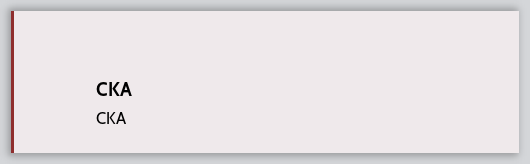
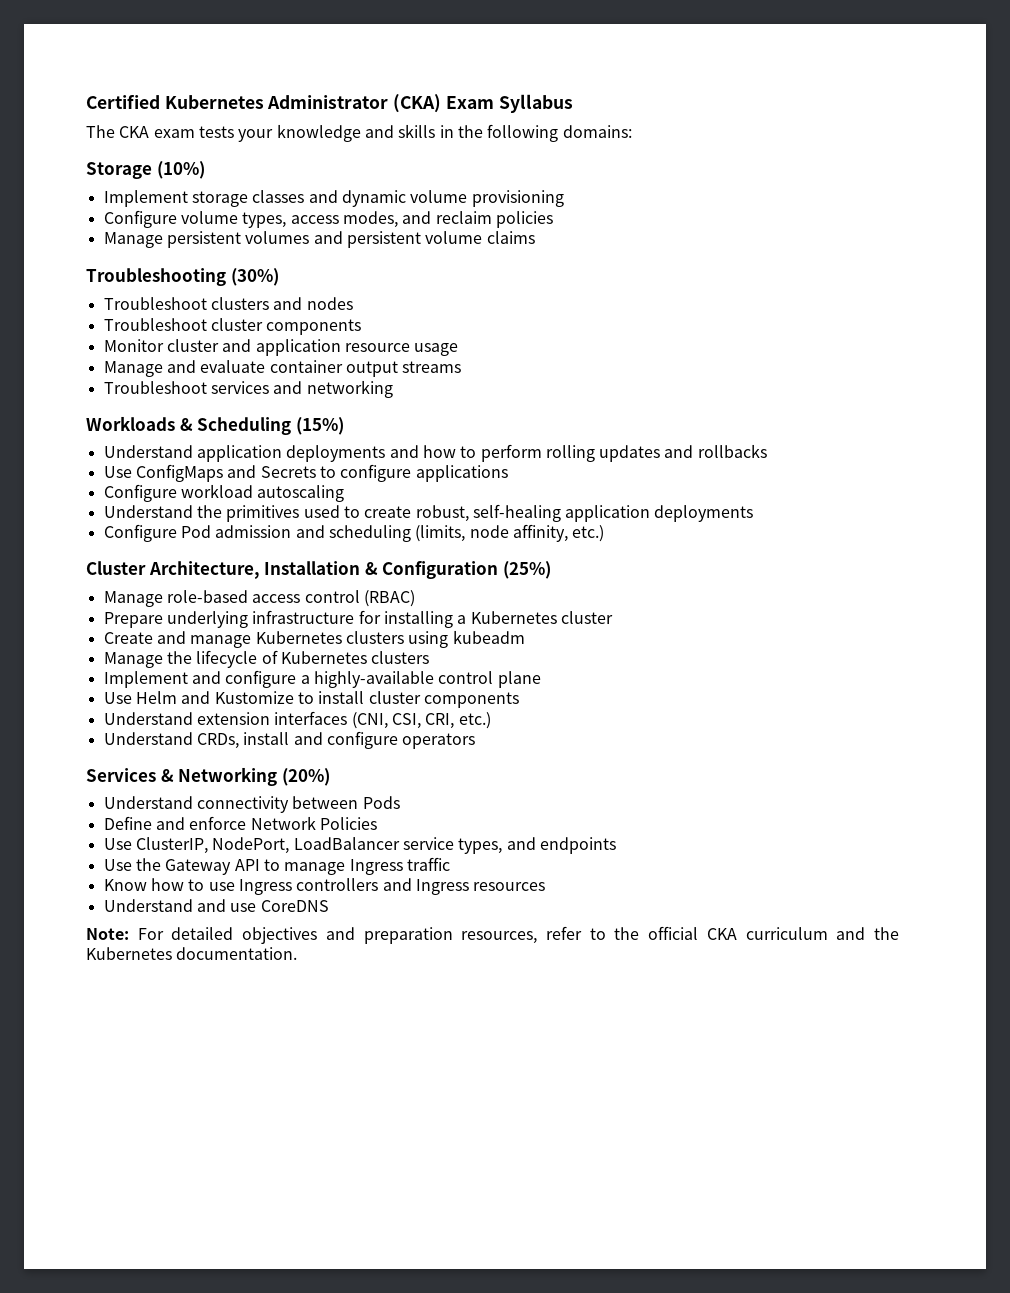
[96,82,132,96] [96,112,127,124] CKA // CKA -> [86,94,573,113] [86,124,632,142] [86,161,205,179] [103,190,564,207] [103,210,553,228] [103,231,535,248] [86,268,279,286] [103,297,353,310] [103,318,362,335] [103,339,459,356] [103,360,462,377] [103,380,393,398] [86,416,344,435] [103,444,767,462] [103,464,508,482] [103,484,345,502] [103,504,754,522] [103,524,605,542] [86,561,551,579] [103,590,415,607] [103,610,613,628] [103,630,525,648] [103,650,430,668] [103,670,541,688] [103,691,519,708] [103,711,491,729] [103,731,476,749] [86,767,330,786] [103,796,400,813] [103,816,377,830] [103,837,616,854] [103,857,450,875] [103,878,546,895] [103,899,329,912] [86,926,899,944] [86,947,298,960] Certified Kubernetes Administrator (CKA) Exam Syllabus // The CKA exam tests your knowledge and skills in the following domains: // Storage (10%) // Implement storage classes and dynamic volume provisioning // Configure volume types, access modes, and reclaim policies // Manage persistent volumes and persistent volume claims // Troubleshooting (30%) // Troubleshoot clusters and nodes // Troubleshoot cluster components // Monitor cluster and application resource usage // Manage and evaluate container output streams // Troubleshoot services and networking // Workloads & Scheduling (15%) // Understand application deployments and how to perform rolling updates and rollbacks // Use ConfigMaps and Secrets to configure applications // Configure workload autoscaling // Understand the primitives used to create robust, self-healing application deployments // Configure Pod admission and scheduling (limits, node affinity, etc.) // Cluster Architecture, Installation & Configuration (25%) // Manage role-based access control (RBAC) // Prepare underlying infrastructure for installing a Kubernetes cluster // Create and manage Kubernetes clusters using kubeadm // Manage the lifecycle of Kubernetes clusters // Implement and configure a highly-available control plane // Use Helm and Kustomize to install cluster components // Understand extension interfaces (CNI, CSI, CRI, etc.) // Understand CRDs, install and configure operators // Services & Networking (20%) // Understand connectivity between Pods // Define and enforce Network Policies // Use ClusterIP, NodePort, LoadBalancer service types, and endpoints // Use the Gateway API to manage Ingress traffic // Know how to use Ingress controllers and Ingress resources // Understand and use CoreDNS // Note: For detailed objectives and preparation resources, refer to the official CKA curriculum and the Kubernetes documentation.

